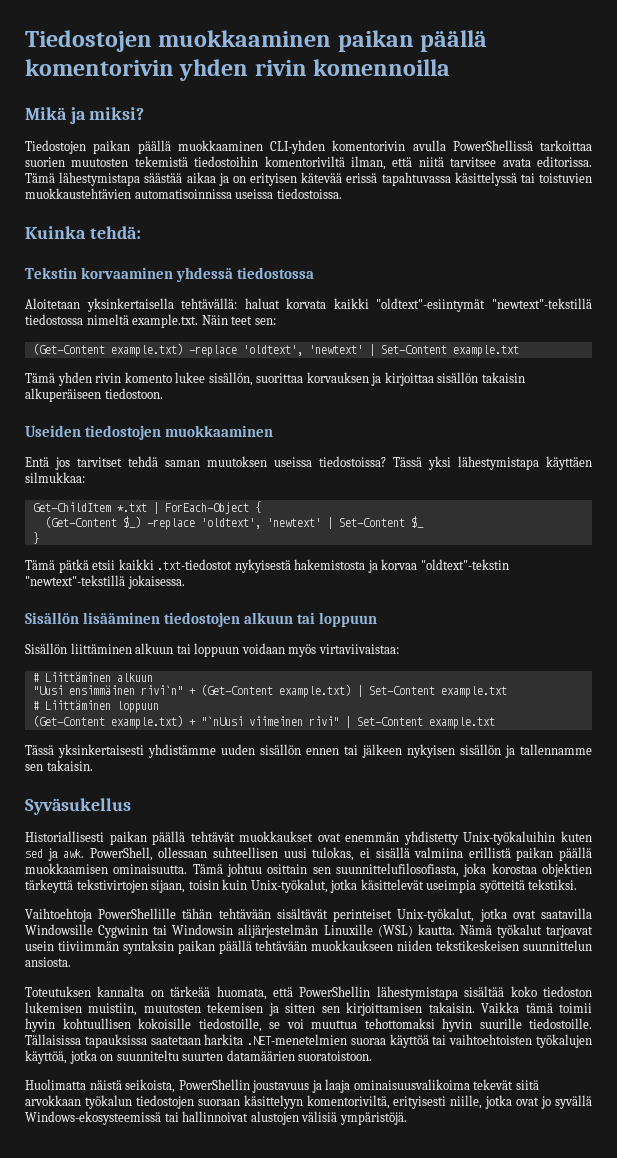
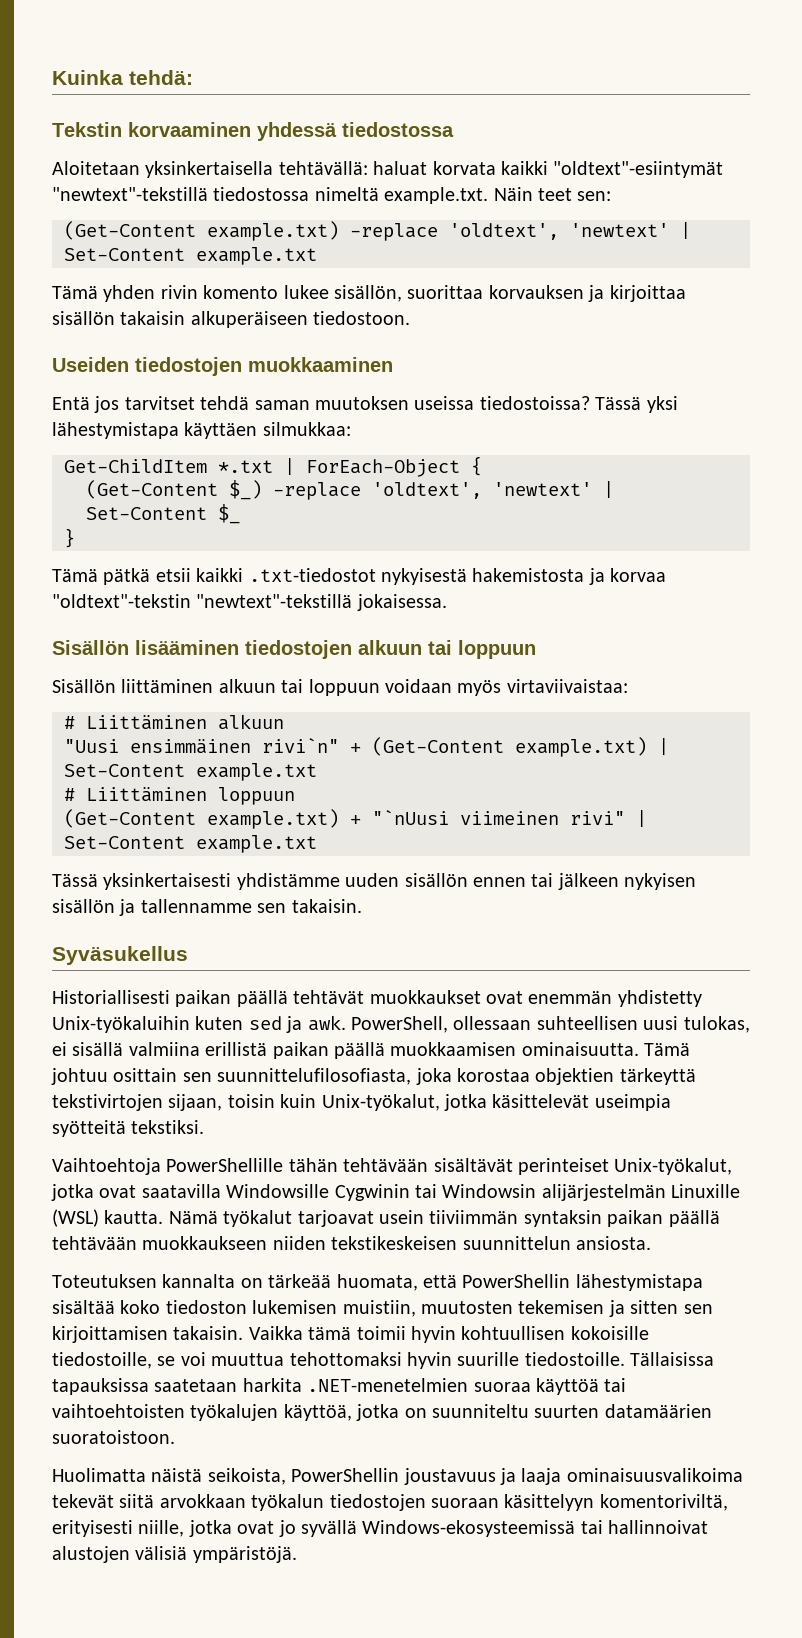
[25,30,488,52] [25,59,451,81] [25,107,145,124] [25,140,592,154] [25,156,592,170] [25,172,592,186] [25,188,342,199] Tiedostojen muokkaaminen paikan päällä komentorivin yhden rivin komennoilla // Mikä ja miksi? // Tiedostojen paikan päällä muokkaaminen CLI-yhden komentorivin avulla PowerShellissä tarkoittaa suorien muutosten tekemistä tiedostoihin komentoriviltä ilman, että niitä tarvitsee avata editorissa. Tämä lähestymistapa säästää aikaa ja on erityisen kätevää erissä tapahtuvassa käsittelyssä tai toistuvien muokkaustehtävien automatisoinnissa useissa tiedostoissa. // -> (52, 77) none

